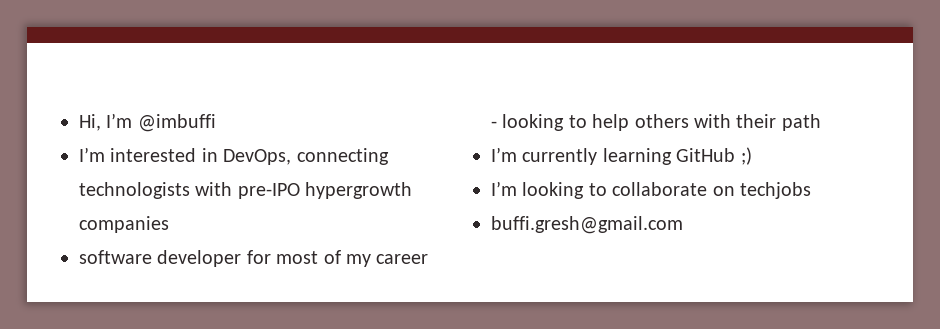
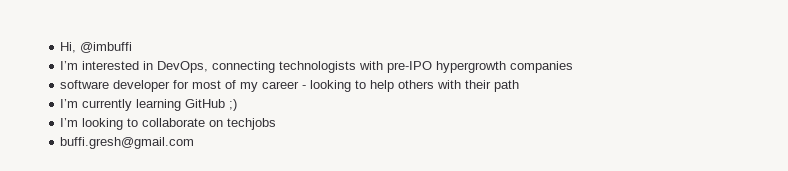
[106,113,133,128] I’m -> (77, 47) none

